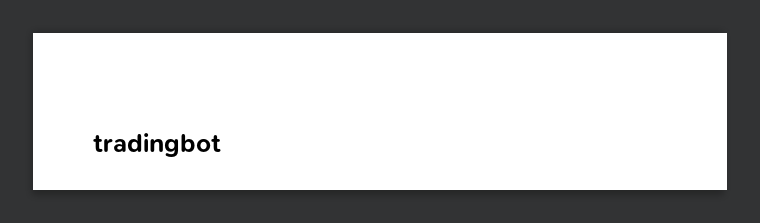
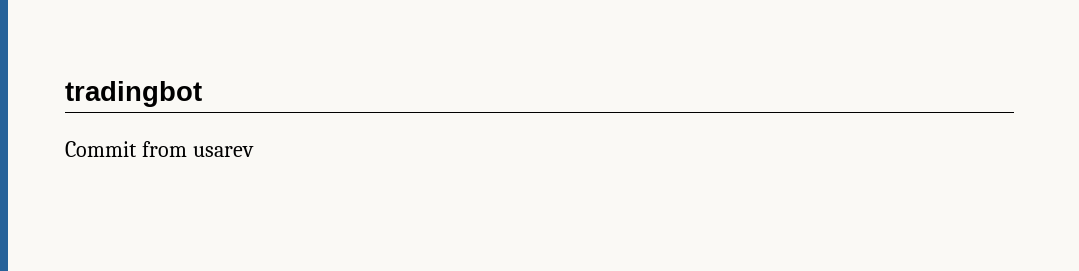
(221, 145) none -> [65,141,254,157] // Commit from usarev

